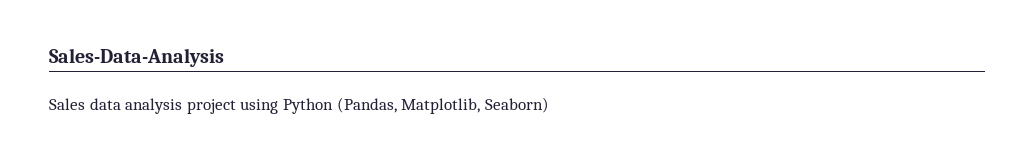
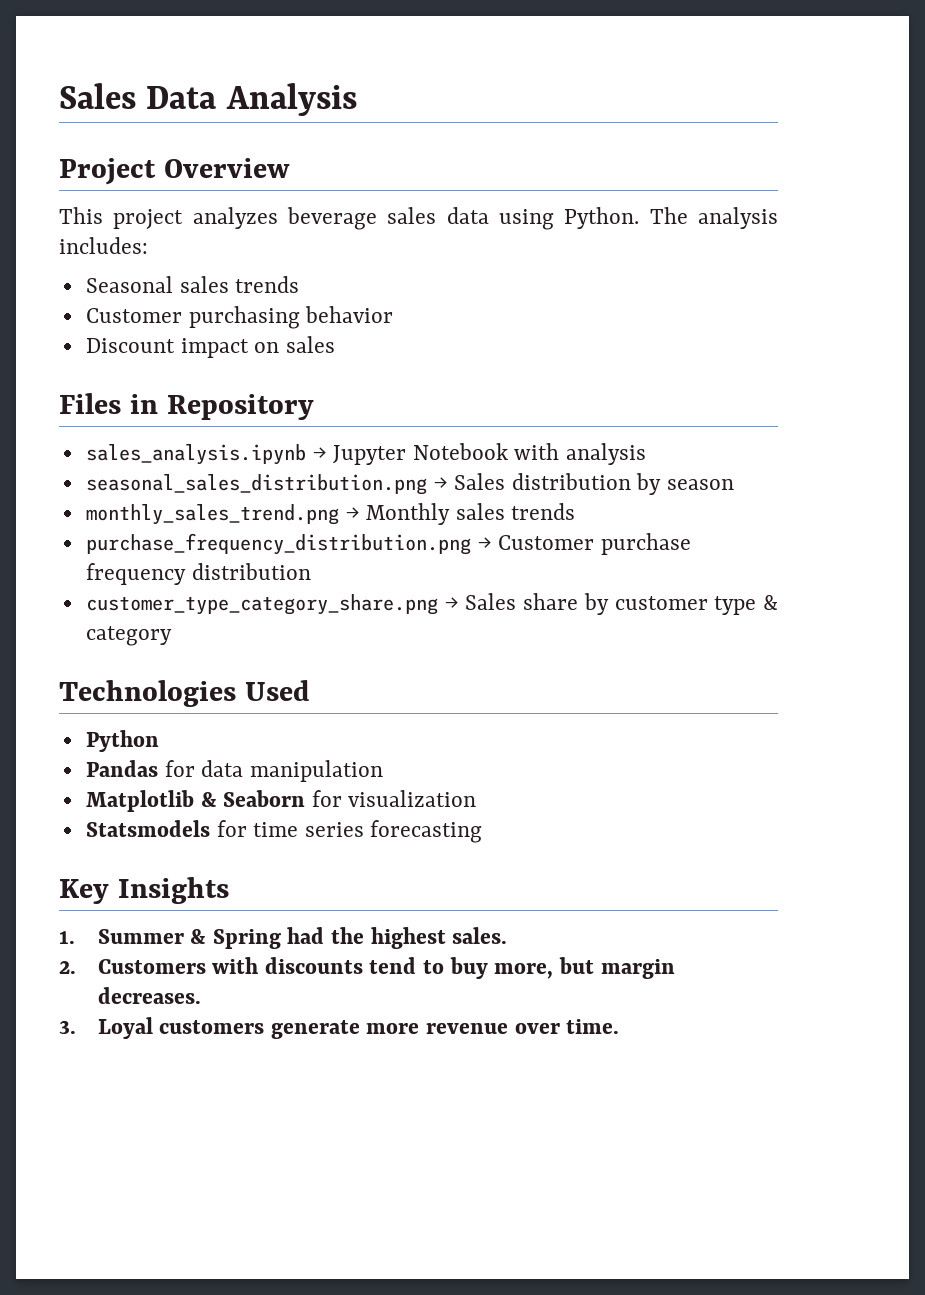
[49,48,224,67] [49,97,549,114] Sales-Data-Analysis // Sales data analysis project using Python (Pandas, Matplotlib, Seaborn) -> [59,83,357,116] [59,158,290,185] [59,207,778,230] [59,237,148,254] [85,276,300,293] [85,306,394,329] [85,336,335,358] [59,393,314,420] [85,443,647,465] [85,473,735,495] [85,503,576,525] [85,533,691,555] [85,563,311,585] [85,593,778,615] [85,626,172,646] [59,680,310,707] [85,730,159,752] [85,760,383,782] [85,790,477,812] [85,820,483,843] [59,877,229,904] [59,927,508,949] [59,957,675,979] [97,987,201,1004] [59,1017,620,1039] Sales Data Analysis // Project Overview // This project analyzes beverage sales data using Python. The analysis includes: // Seasonal sales trends // Customer purchasing behavior // Discount impact on sales // Files in Repository // sales_analysis.ipynb → Jupyter Notebook with analysis // seasonal_sales_distribution.png → Sales distribution by season // monthly_sales_trend.png → Monthly sales trends // purchase_frequency_distribution.png → Customer purchase frequency distribution // customer_type_category_share.png → Sales share by customer type & category // Technologies Used // Python // Pandas for data manipulation // Matplotlib & Seaborn for visualization // Statsmodels for time series forecasting // Key Insights // 1. Summer & Spring had the highest sales. // 2. Customers with discounts tend to buy more, but margin decreases. // 3. Loyal customers generate more revenue over time.

